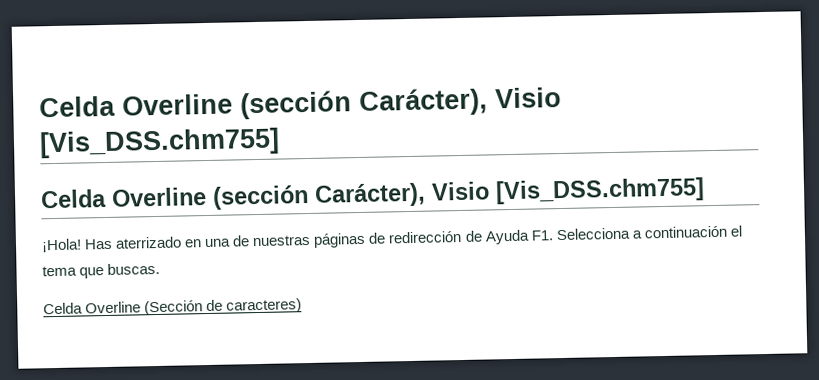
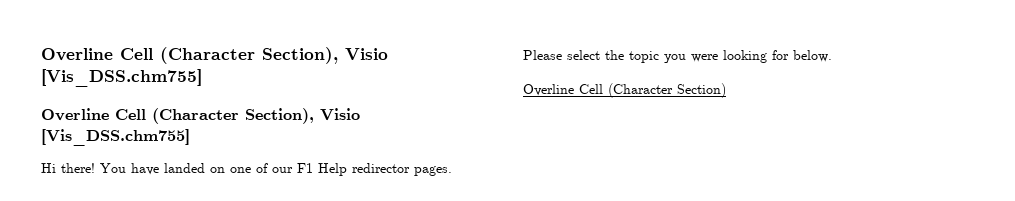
[39,86,562,120] [39,127,280,159] [40,177,705,210] [41,225,742,253] [42,262,161,279] [43,298,303,316] Celda Overline (sección Carácter), Visio [Vis_DSS.chm755] // Celda Overline (sección Carácter), Visio [Vis_DSS.chm755] // ¡Hola! Has aterrizado en una de nuestras páginas de redirección de Ayuda F1. Selecciona a continuación el tema que buscas. // Celda Overline (Sección de caracteres) -> [41,47,388,64] [41,69,202,87] [41,108,360,124] [41,129,190,146] [41,163,452,176] [523,50,832,63] [523,83,726,98] Overline Cell (Character Section), Visio [Vis_DSS.chm755] // Overline Cell (Character Section), Visio [Vis_DSS.chm755] // Hi there! You have landed on one of our F1 Help redirector pages. Please select the topic you were looking for below. // Overline Cell (Character Section)

